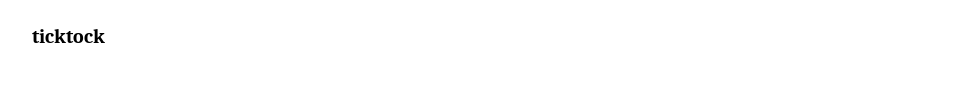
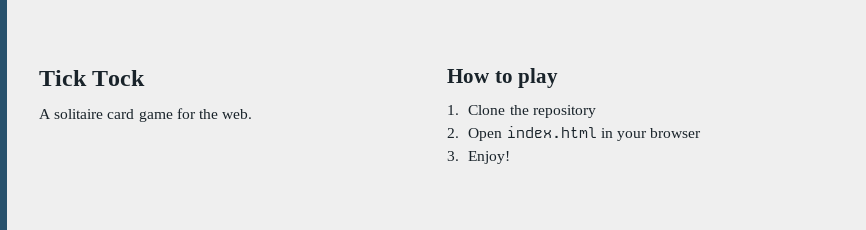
[32,28,105,43] ticktock -> [39,70,146,86] [39,108,253,122] [447,68,559,88] [447,105,596,118] [447,126,702,141] [447,151,511,164] Tick Tock // A solitaire card game for the web. // How to play // 1. Clone the repository // 2. Open index.html in your browser // 3. Enjoy!

